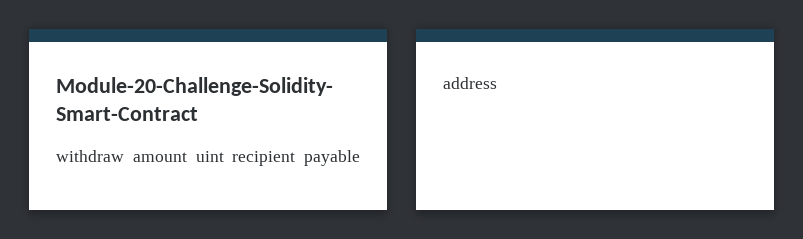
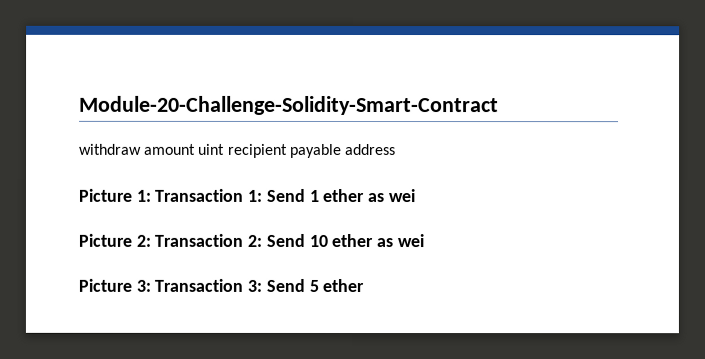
(497, 83) none -> [78,188,415,203] [78,233,424,248] [78,278,365,293] // Picture 1: Transaction 1: Send 1 ether as wei // Picture 2: Transaction 2: Send 10 ether as wei // Picture 3: Transaction 3: Send 5 ether

